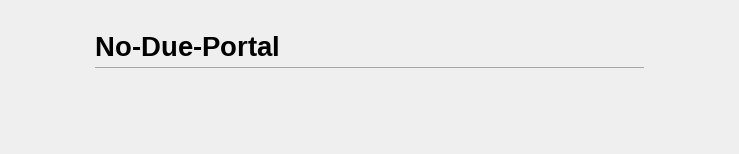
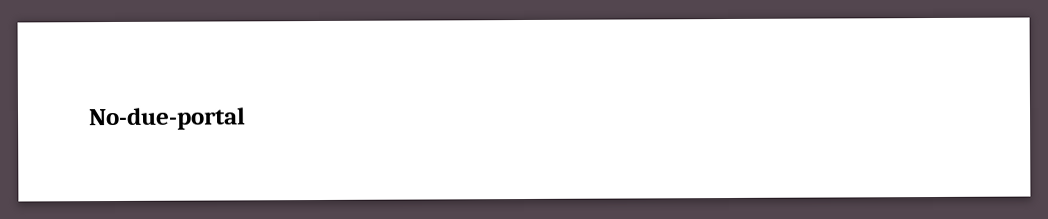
[95,36,280,56] No-Due-Portal -> [88,107,246,131] No-due-portal

